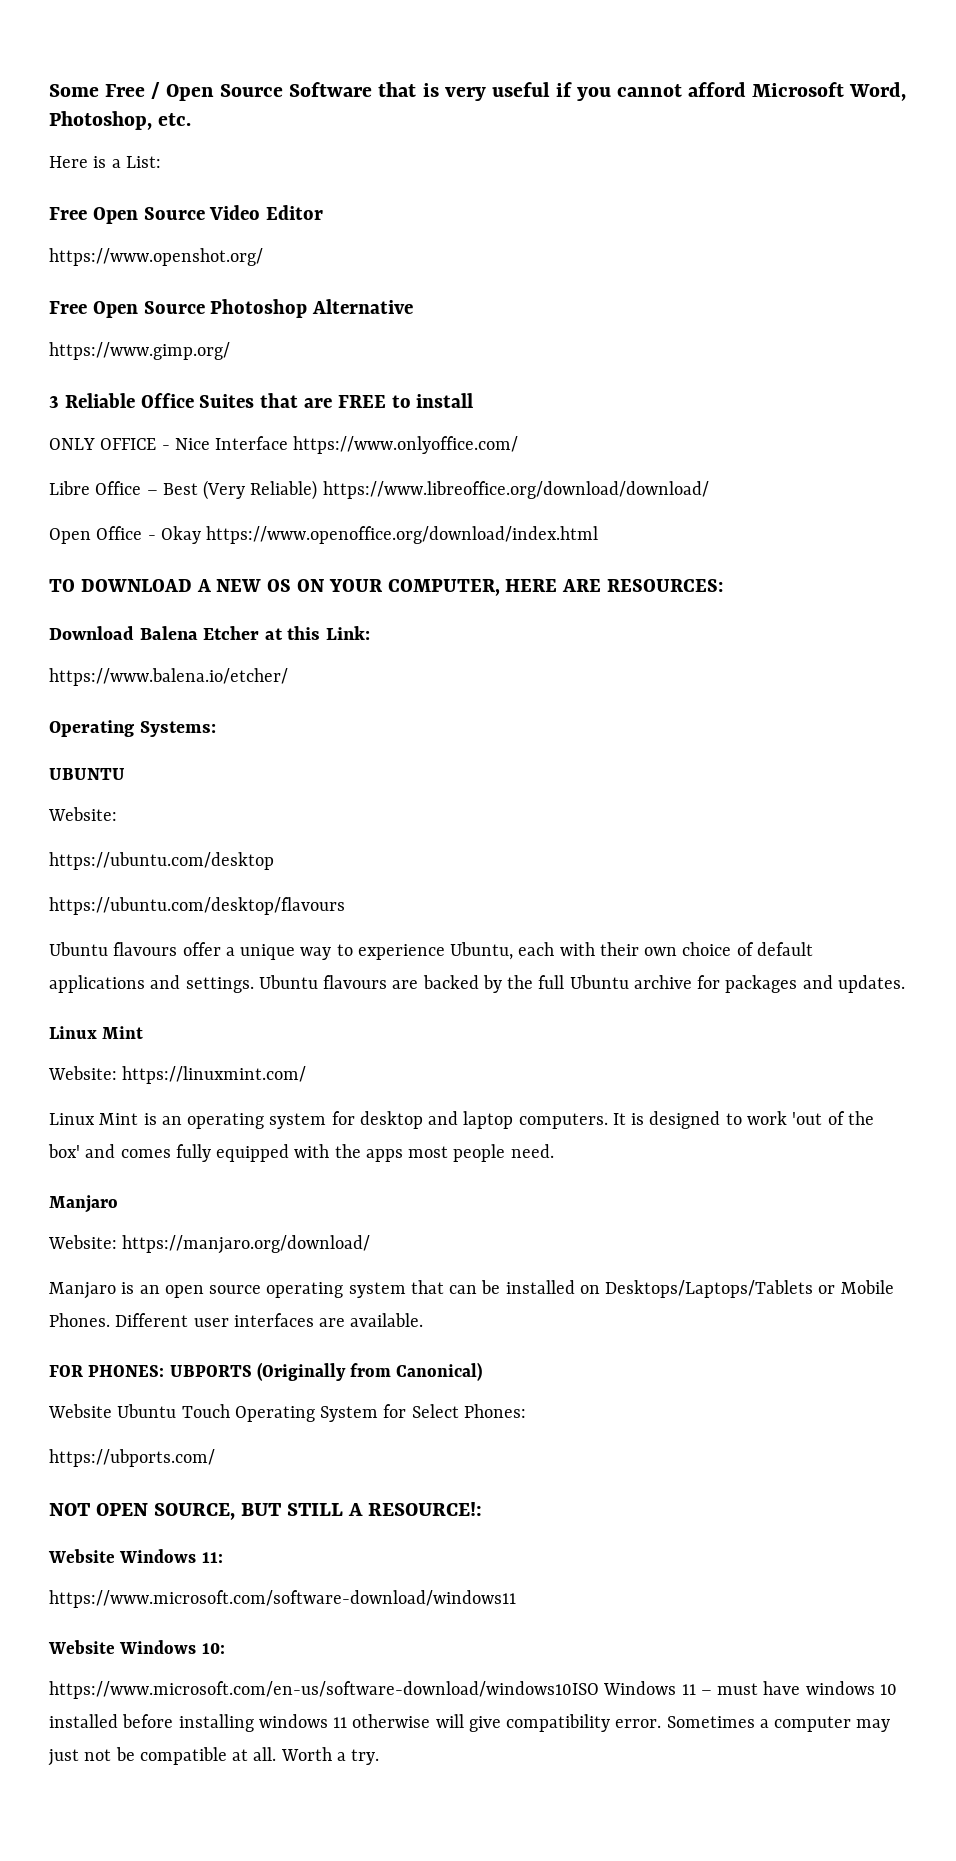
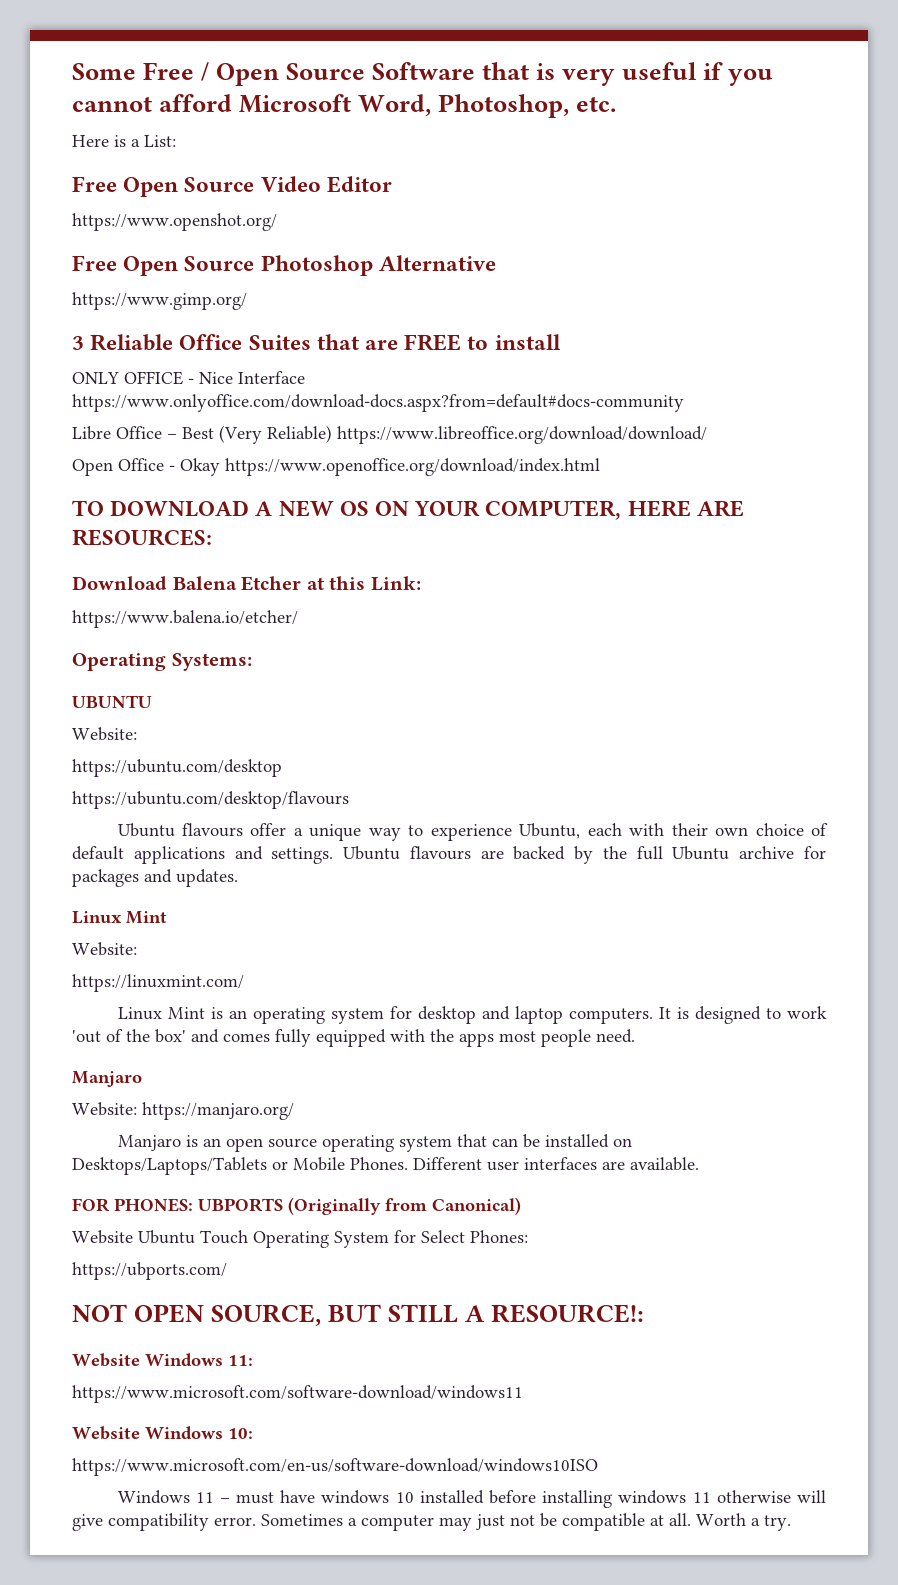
[293,436,519,454] https://www.onlyoffice.com/ -> [72,394,684,412] https://www.onlyoffice.com/download-docs.aspx?from=default#docs-community
(117, 1073) none -> (137, 949) //
[122,1235,371,1254] https://manjaro.org/download/ -> [142,1102,294,1120] https://manjaro.org/
(599, 1690) none -> (598, 1467) //

